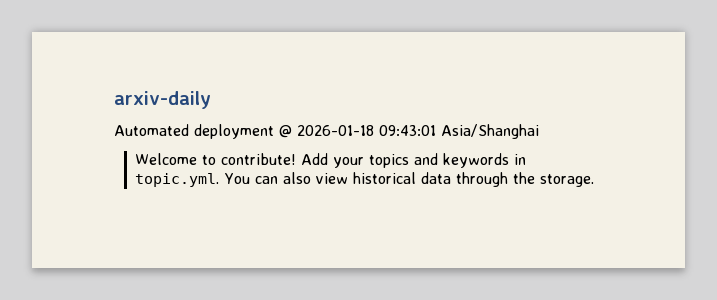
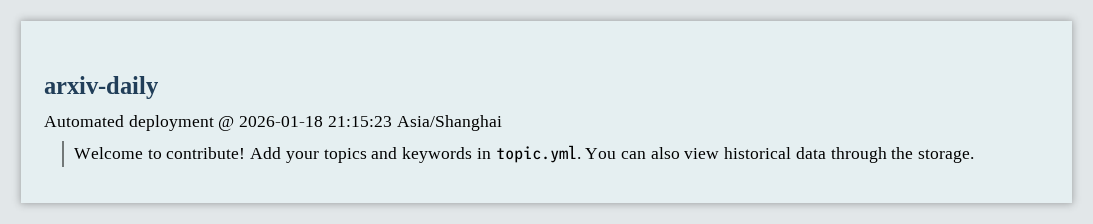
[379,125,436,136] 09:43:01 -> [327,116,392,127] 21:15:23

